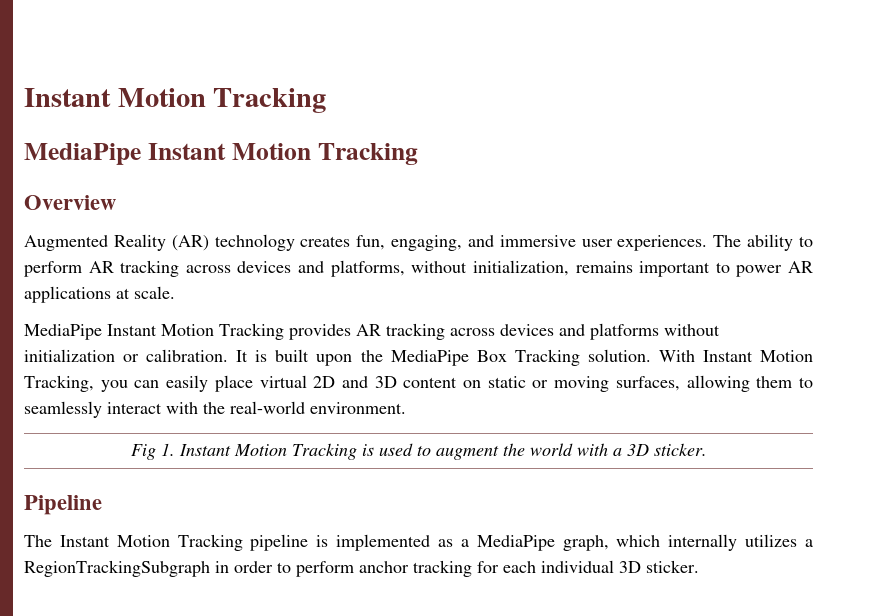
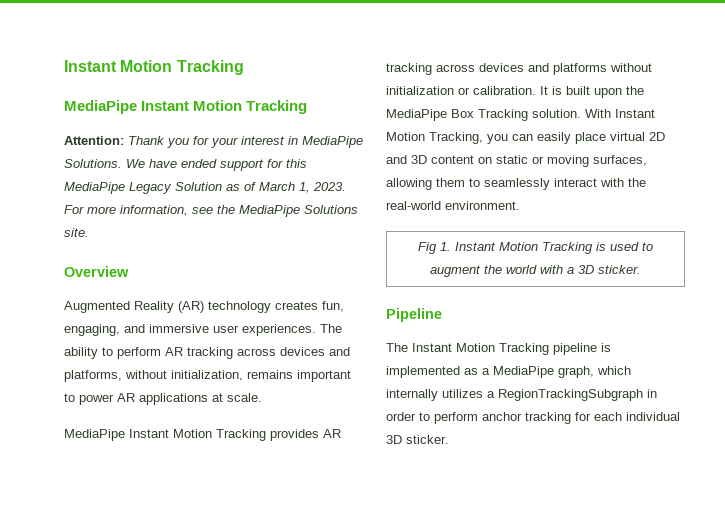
(418, 154) none -> [64,136,363,148] [64,159,307,171] [64,182,346,194] [64,205,358,217] [64,228,89,237] // Attention: Thank you for your interest in MediaPipe Solutions. We have ended support for this MediaPipe Legacy Solution as of March 1, 2023. For more information, see the MediaPipe Solutions site.

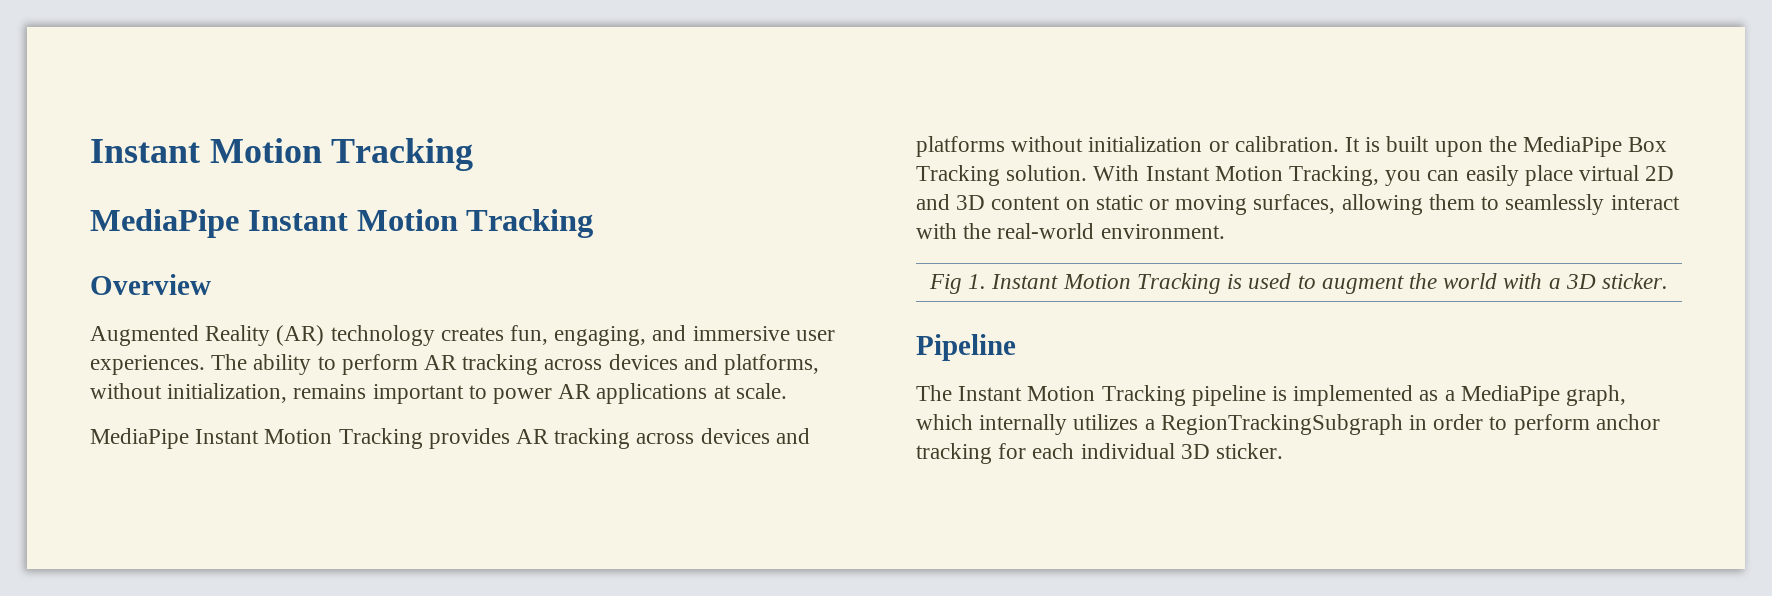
[64,136,363,148] [64,159,307,171] [64,182,346,194] [64,205,358,217] [64,228,89,237] // Attention: Thank you for your interest in MediaPipe Solutions. We have ended support for this MediaPipe Legacy Solution as of March 1, 2023. For more information, see the MediaPipe Solutions site. -> (594, 223) none

